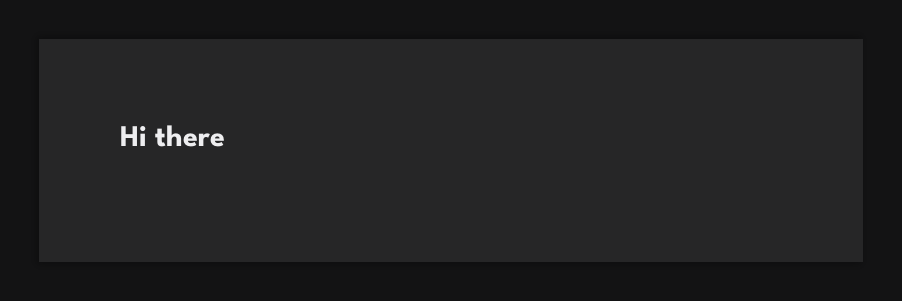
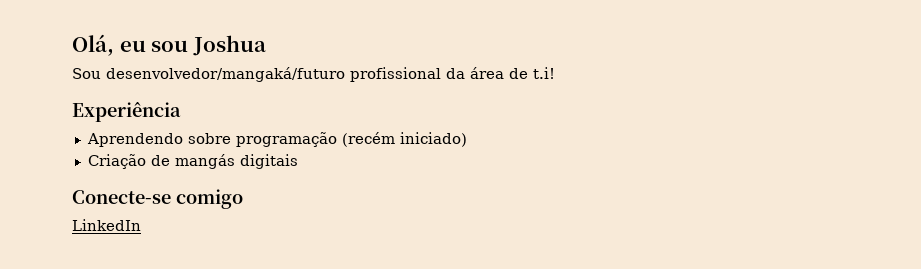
[120,125,226,147] Hi there -> [72,34,266,56] [72,67,555,82] [72,102,181,122] [86,132,467,147] [87,154,298,169] [72,189,243,209] [72,219,141,231] Olá, eu sou Joshua // Sou desenvolvedor/mangaká/futuro profissional da área de t.i! // Experiência // Aprendendo sobre programação (recém iniciado) // Criação de mangás digitais // Conecte-se comigo // LinkedIn

